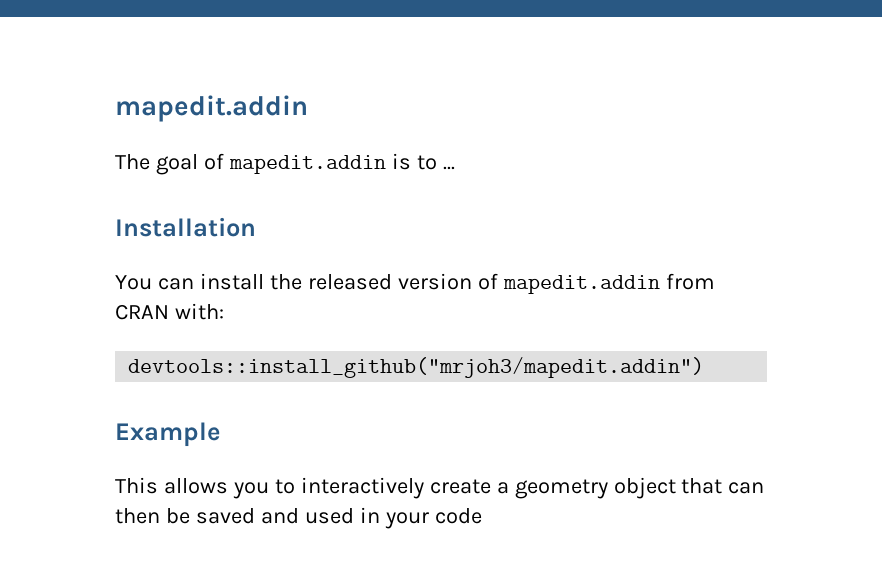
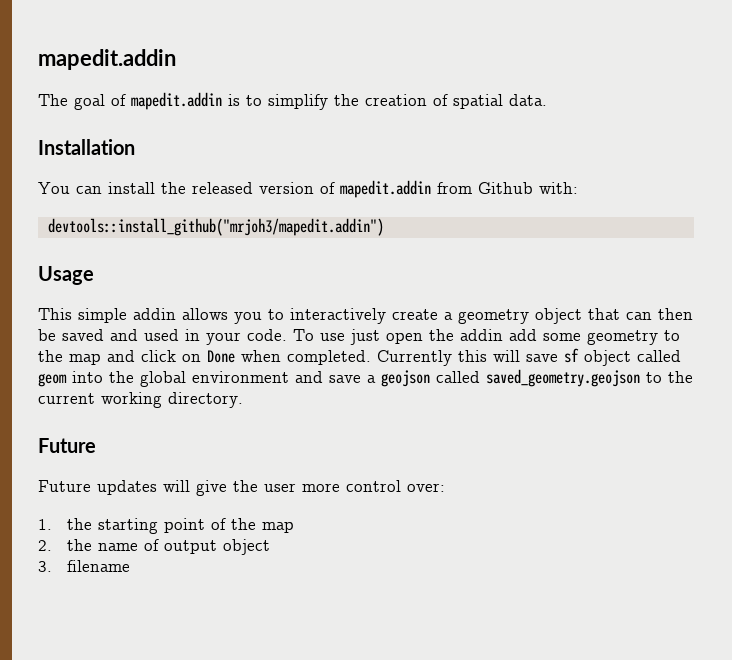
[442,166,455,170] ... -> [268,94,547,110] simplify the creation of spatial data.
[115,304,169,320] CRAN -> [478,182,533,194] Github
[115,422,221,447] Example -> [38,266,94,285] Usage
(158, 485) none -> [78,308,176,323] simple addin
[434,508,482,524] code -> [247,329,680,345] [38,348,681,366] [38,369,693,387] [38,392,243,408] [38,438,96,453] [38,480,445,496] [38,518,295,534] [38,539,271,555] [38,560,131,572] code. To use just open the addin add some geometry to the map and click on Done when completed. Currently this will save sf object called geom into the global environment and save a geojson called saved_geometry.geojson to the current working directory. // Future // Future updates will give the user more control over: // 1. the starting point of the map // 2. the name of output object // 3. filename

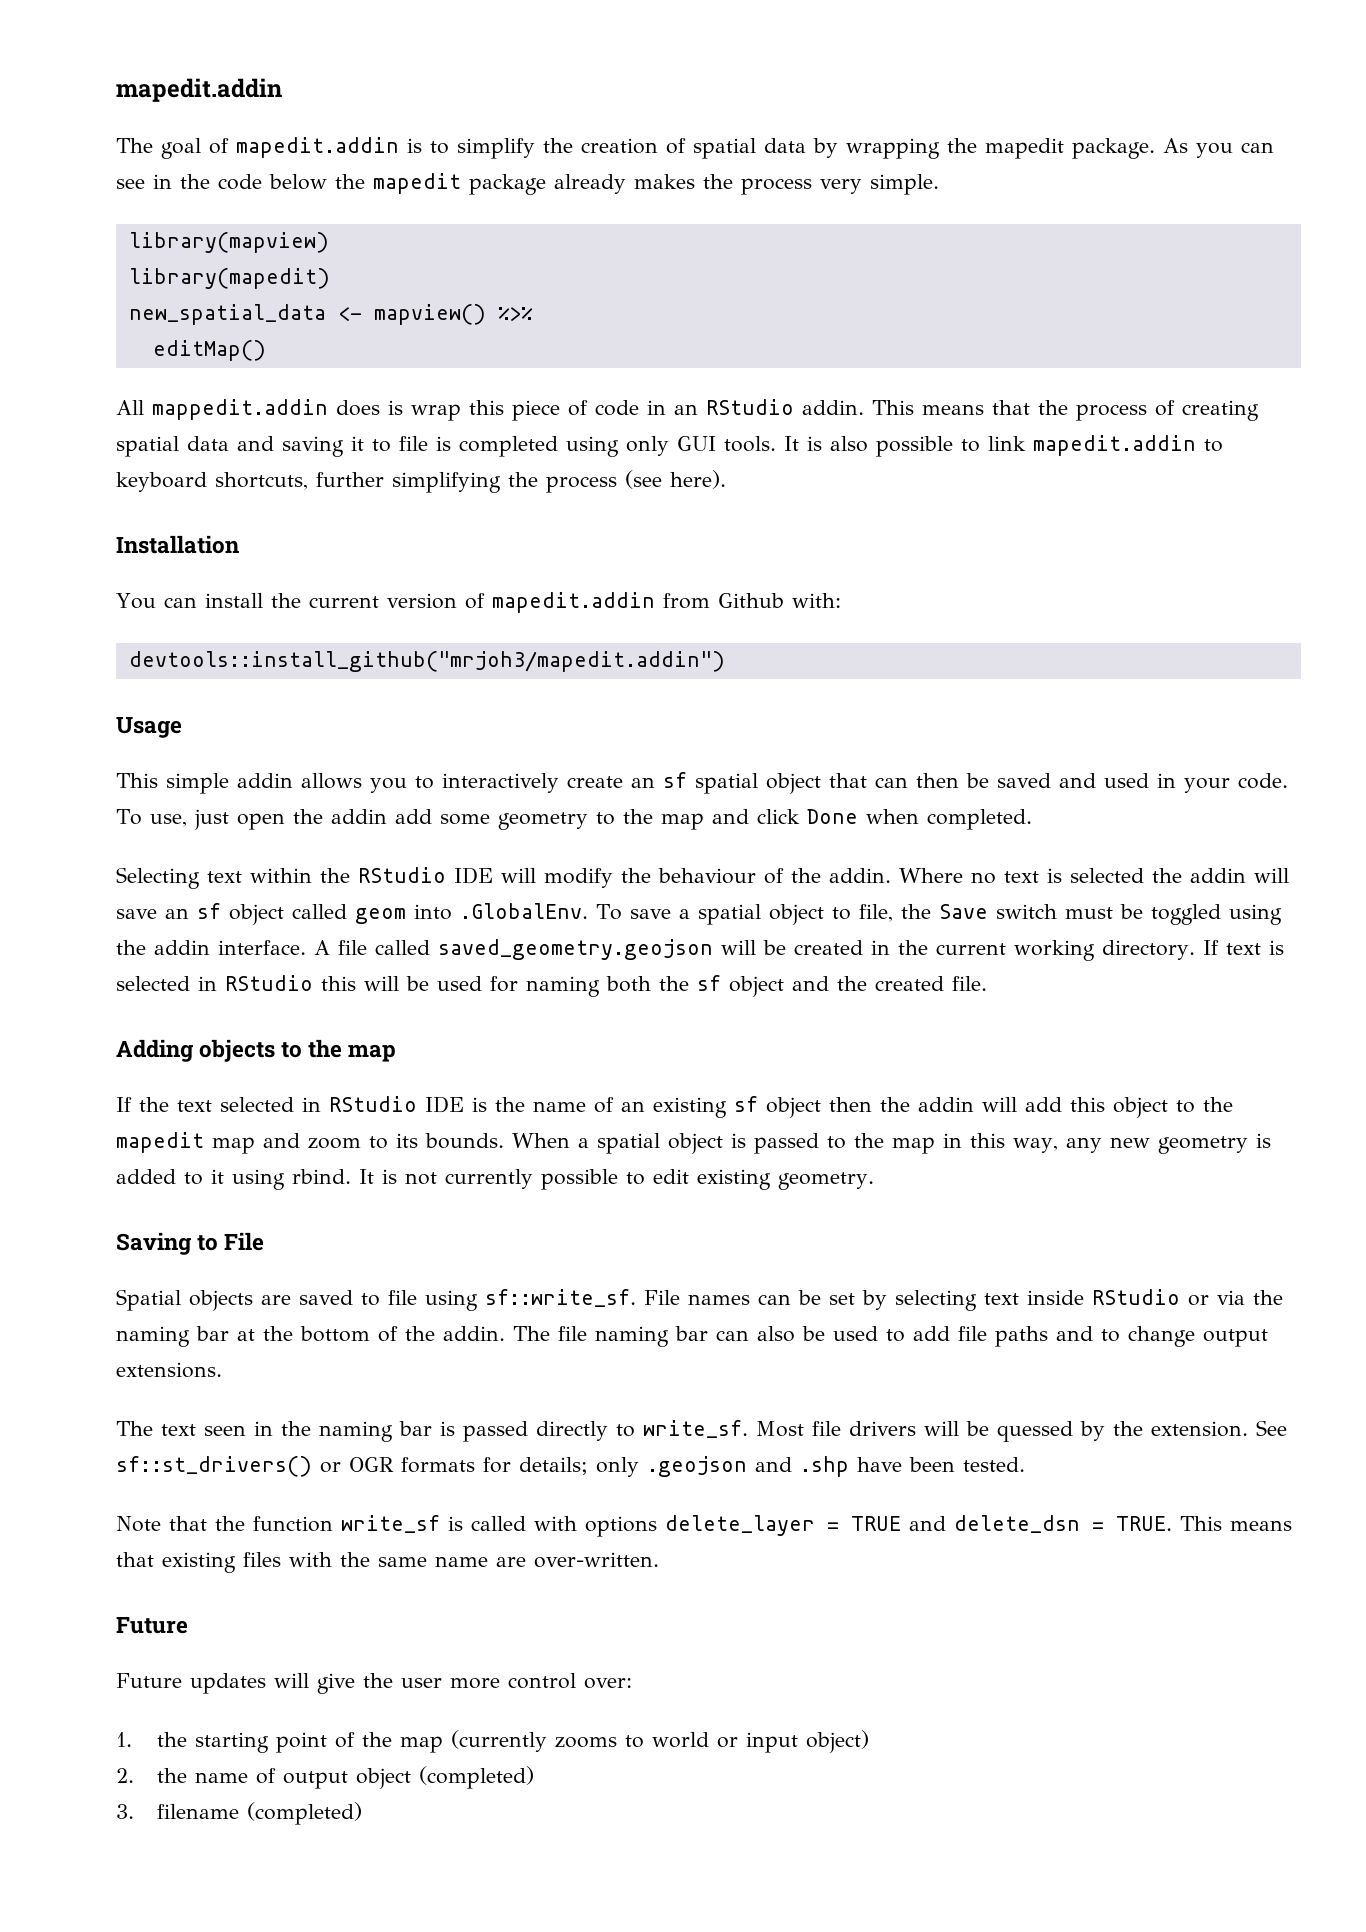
[509,94,547,106] data. -> [764,138,1274,159] [116,173,939,195] [128,232,329,253] [128,268,330,289] [128,304,533,325] [152,340,266,361] [116,399,1259,421] [116,435,1223,457] [116,470,726,493] data by wrapping the mapedit package. As you can see in the code below the mapedit package already makes the process very simple. // library(mapview) // library(mapedit) // new_spatial_data <- mapview() %>% // editMap() // All mappedit.addin does is wrap this piece of code in an RStudio addin. This means that the process of creating spatial data and saving it to file is completed using only GUI tools. It is also possible to link mapedit.addin to keyboard shortcuts, further simplifying the process (see here).
[192,182,253,194] released -> [308,596,379,608] current
[444,309,529,324] a geometry -> [631,772,758,794] an sf spatial
[320,333,345,341] use -> [149,814,187,827] use,
[182,354,201,362] on -> (800, 816) none
[377,350,487,366] Currently this -> [116,867,1246,889] // Selecting text within the RStudio IDE will modify the behaviour of the addin. Where no text is selected the addin
(558, 358) none -> [165,908,189,919] an
[109,369,693,387] [38,392,243,408] the global environment and save a geojson called saved_geometry.geojson to the current working directory. -> [460,903,1282,925] [116,939,1284,961] [116,975,987,997] [116,1039,397,1062] [116,1096,1233,1118] [116,1132,1271,1154] [116,1169,874,1190] [116,1232,265,1255] [116,1289,1283,1311] [116,1326,1268,1347] [116,1362,222,1378] [116,1420,1287,1442] [116,1456,1025,1477] [116,1515,1292,1537] [116,1552,659,1573] .GlobalEnv. To save a spatial object to file, the Save switch must be toggled using the addin interface. A file called saved_geometry.geojson will be created in the current working directory. If text is selected in RStudio this will be used for naming both the sf object and the created file. // Adding objects to the map // If the text selected in RStudio IDE is the name of an existing sf object then the addin will add this object to the mapedit map and zoom to its bounds. When a spatial object is passed to the map in this way, any new geometry is added to it using rbind. It is not currently possible to edit existing geometry. // Saving to File // Spatial objects are saved to file using sf::write_sf. File names can be set by selecting text inside RStudio or via the naming bar at the bottom of the addin. The file naming bar can also be used to add file paths and to change output extensions. // The text seen in the naming bar is passed directly to write_sf. Most file drivers will be quessed by the extension. See sf::st_drivers() or OGR formats for details; only .geojson and .shp have been tested. // Note that the function write_sf is called with options delete_layer = TRUE and delete_dsn = TRUE. This means that existing files with the same name are over-written.
(295, 527) none -> [450,1730,869,1753] (currently zooms to world or input object)
(271, 547) none -> [418,1766,534,1789] (completed)
(131, 566) none -> [246,1802,362,1825] (completed)

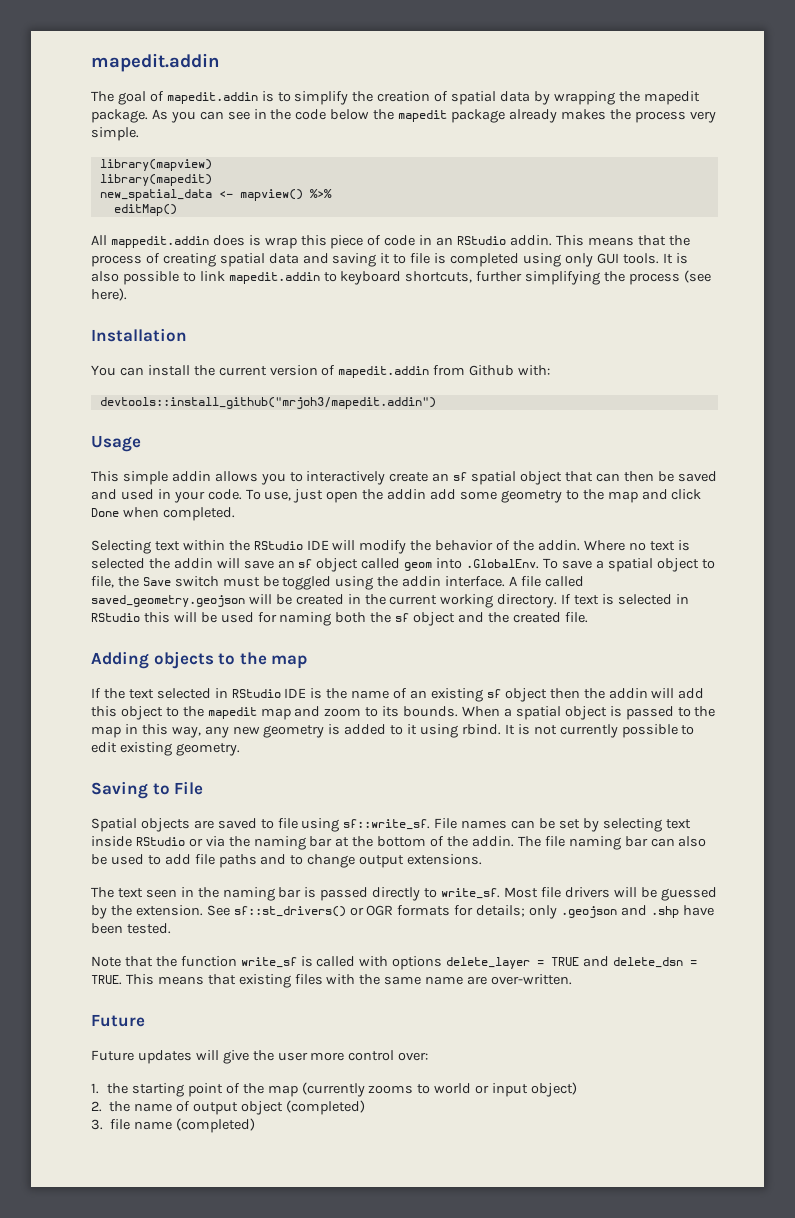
[658,868,756,884] behaviour -> [435,540,494,551] behavior
[997,1421,1073,1442] quessed -> [660,887,717,901] guessed
[156,1804,239,1819] filename -> [110,1119,173,1130] file name

